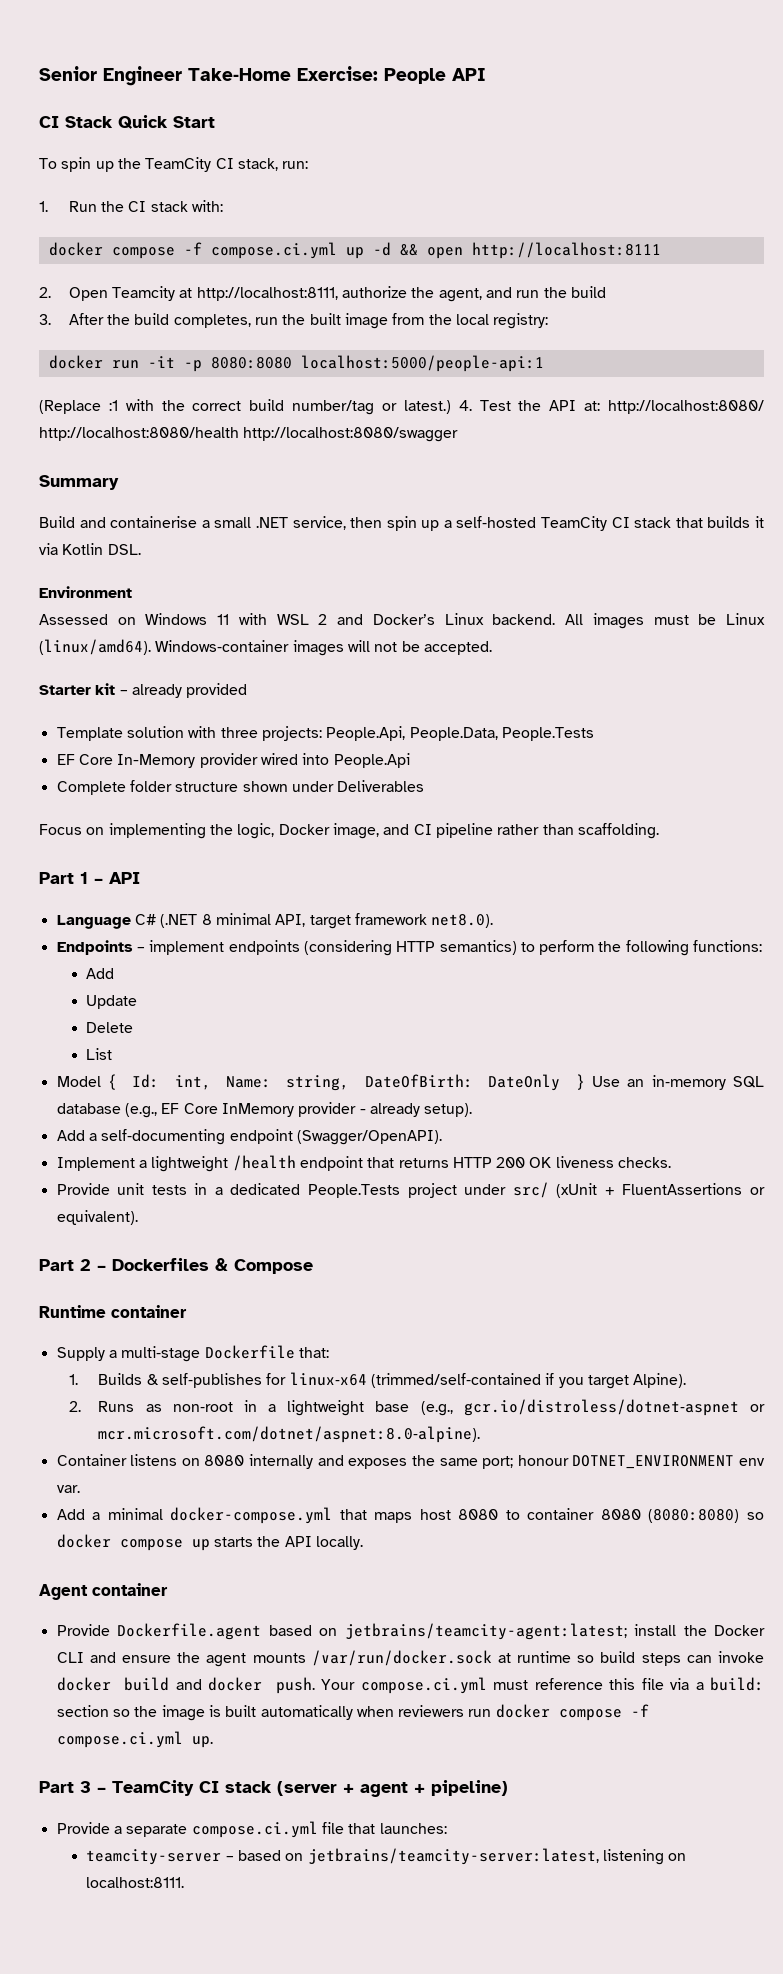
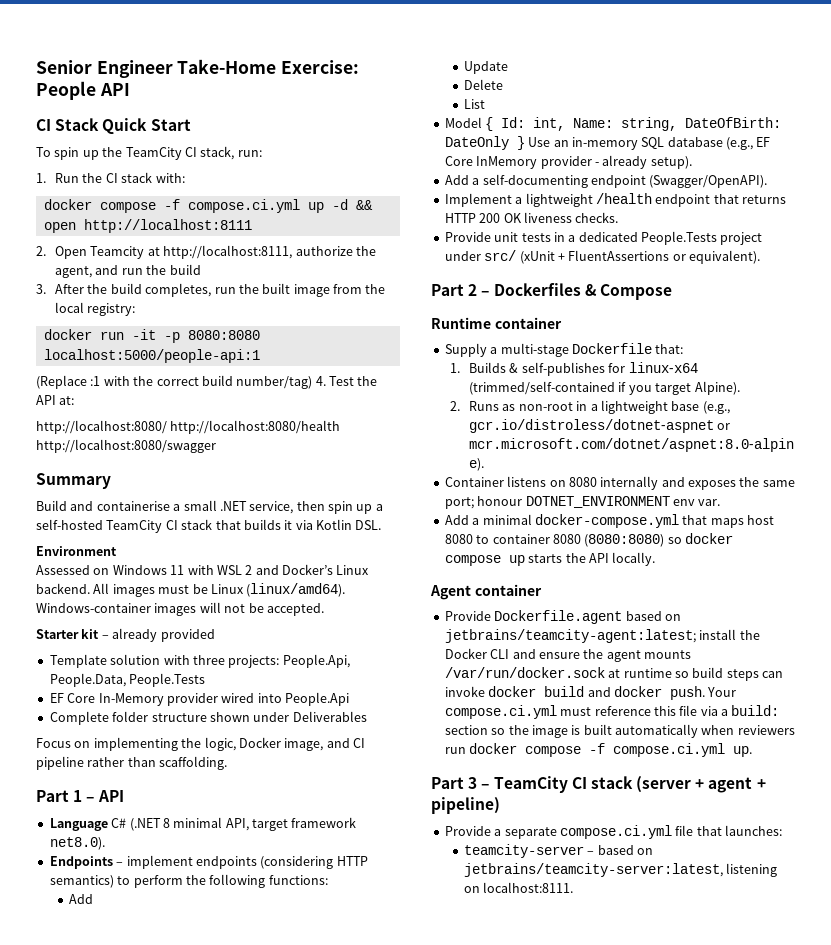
[292,400,451,415] number/tag or latest.) -> [236,376,313,389] number/tag)
(601, 406) none -> (75, 400) //

